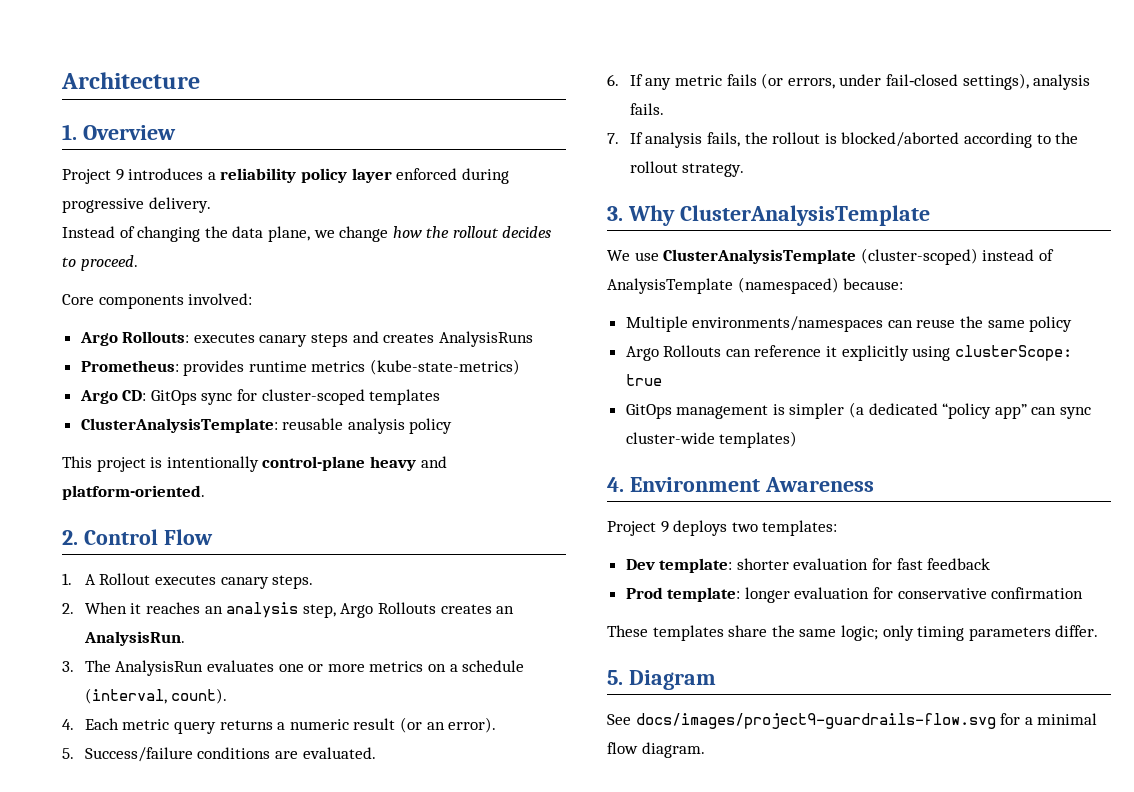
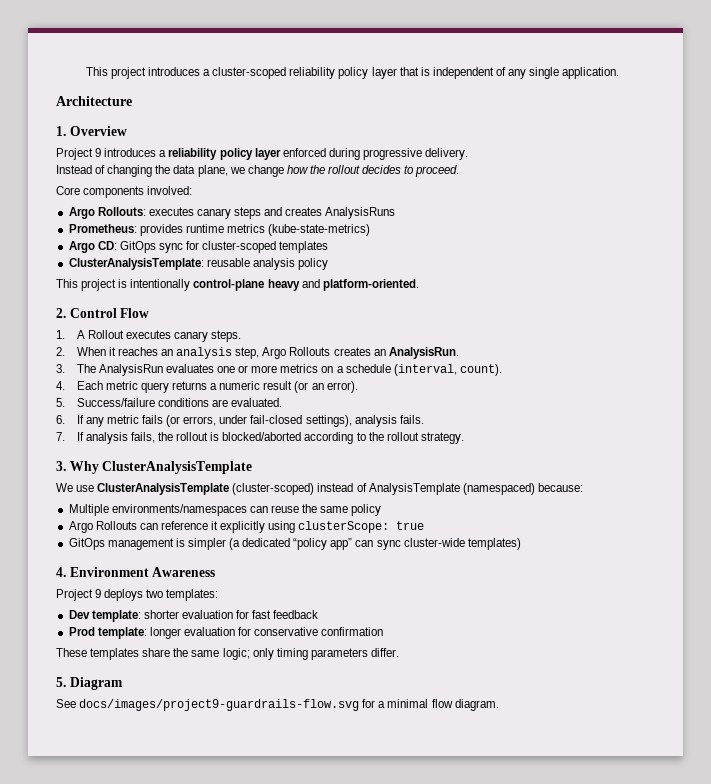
(61, 80) none -> [85,67,620,79] This project introduces a cluster-scoped reliability policy layer that is independent of any single application. //

